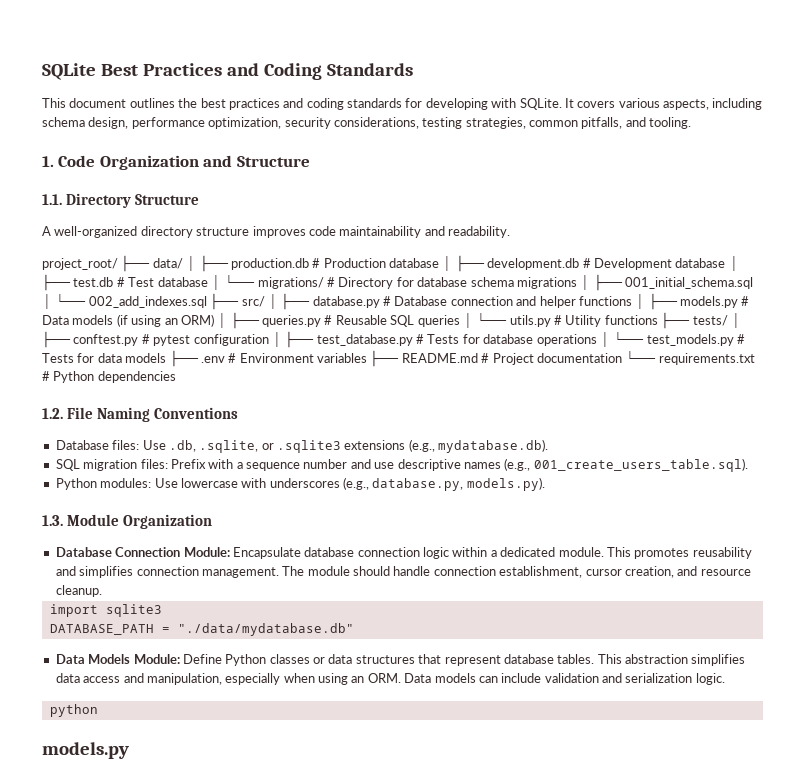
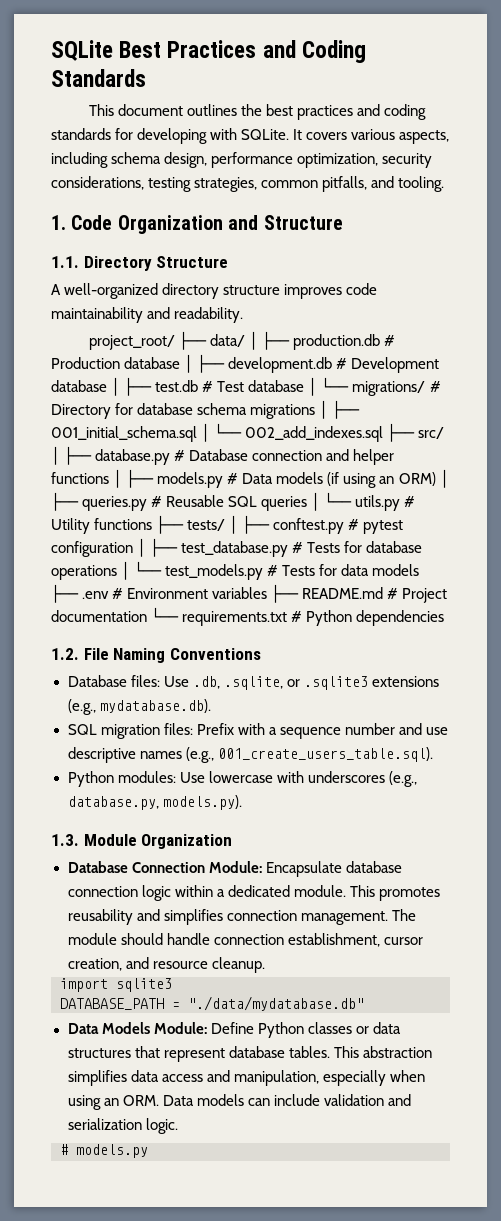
[49,704,98,717] python // -> [60,1144,68,1155] #

